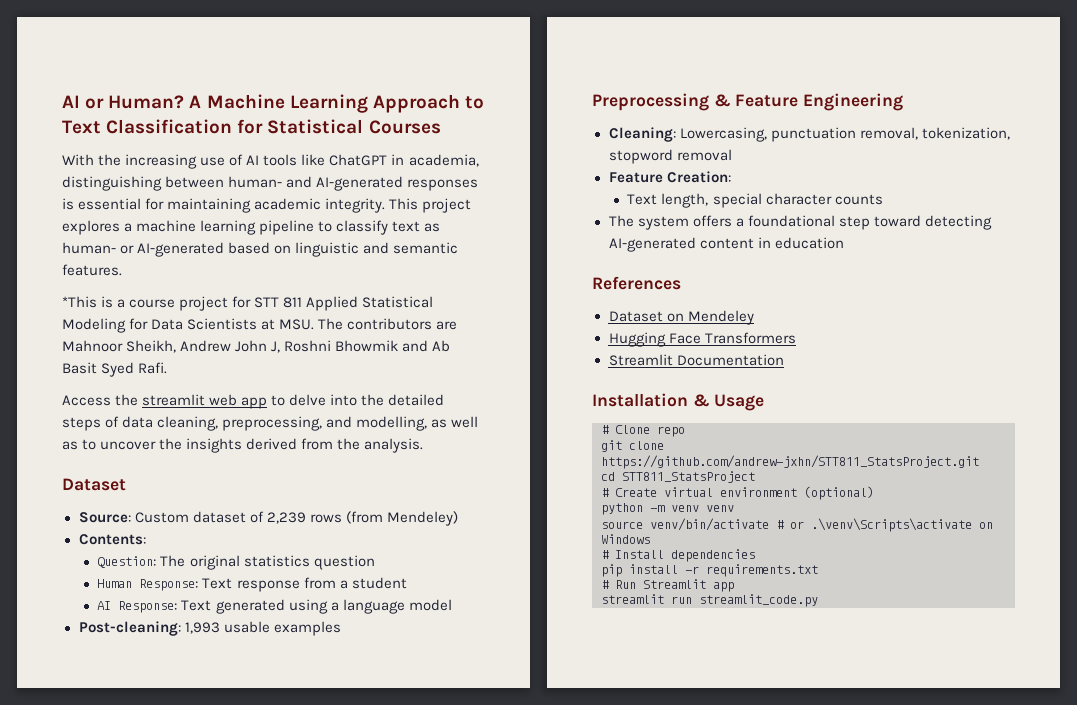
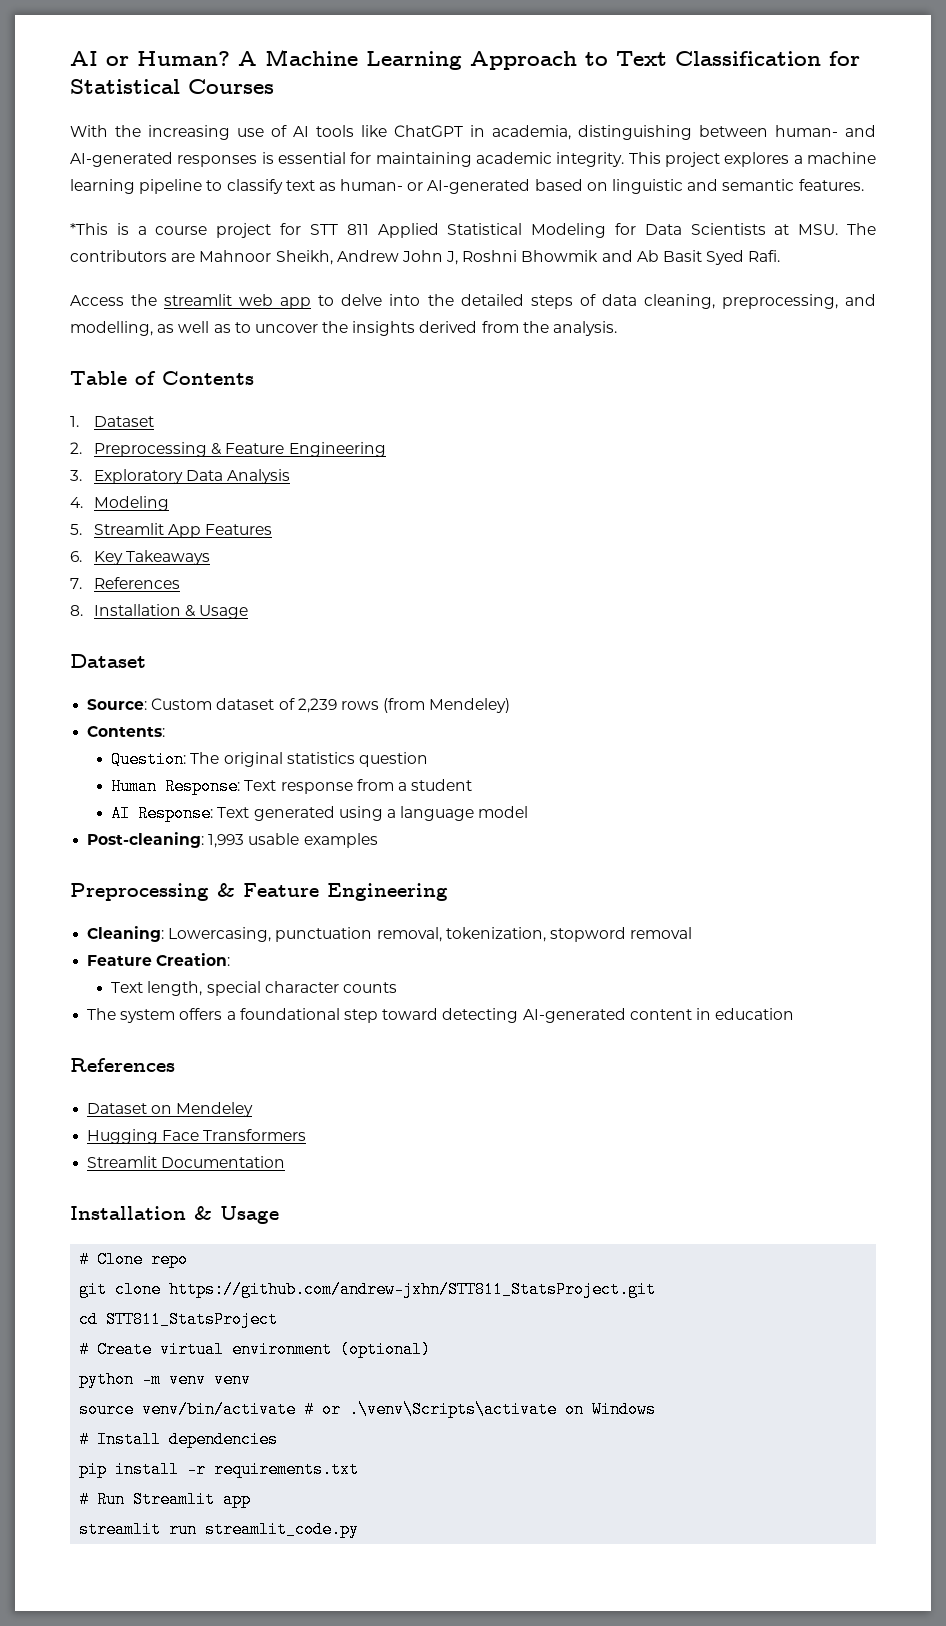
(424, 445) none -> [70,371,254,385] [70,416,155,427] [70,442,386,457] [70,469,291,484] [70,496,170,511] [70,523,273,538] [70,550,211,565] [70,577,181,589] [70,604,249,619] // Table of Contents // 1. Dataset // 2. Preprocessing & Feature Engineering // 3. Exploratory Data Analysis // 4. Modeling // 5. Streamlit App Features // 6. Key Takeaways // 7. References // 8. Installation & Usage

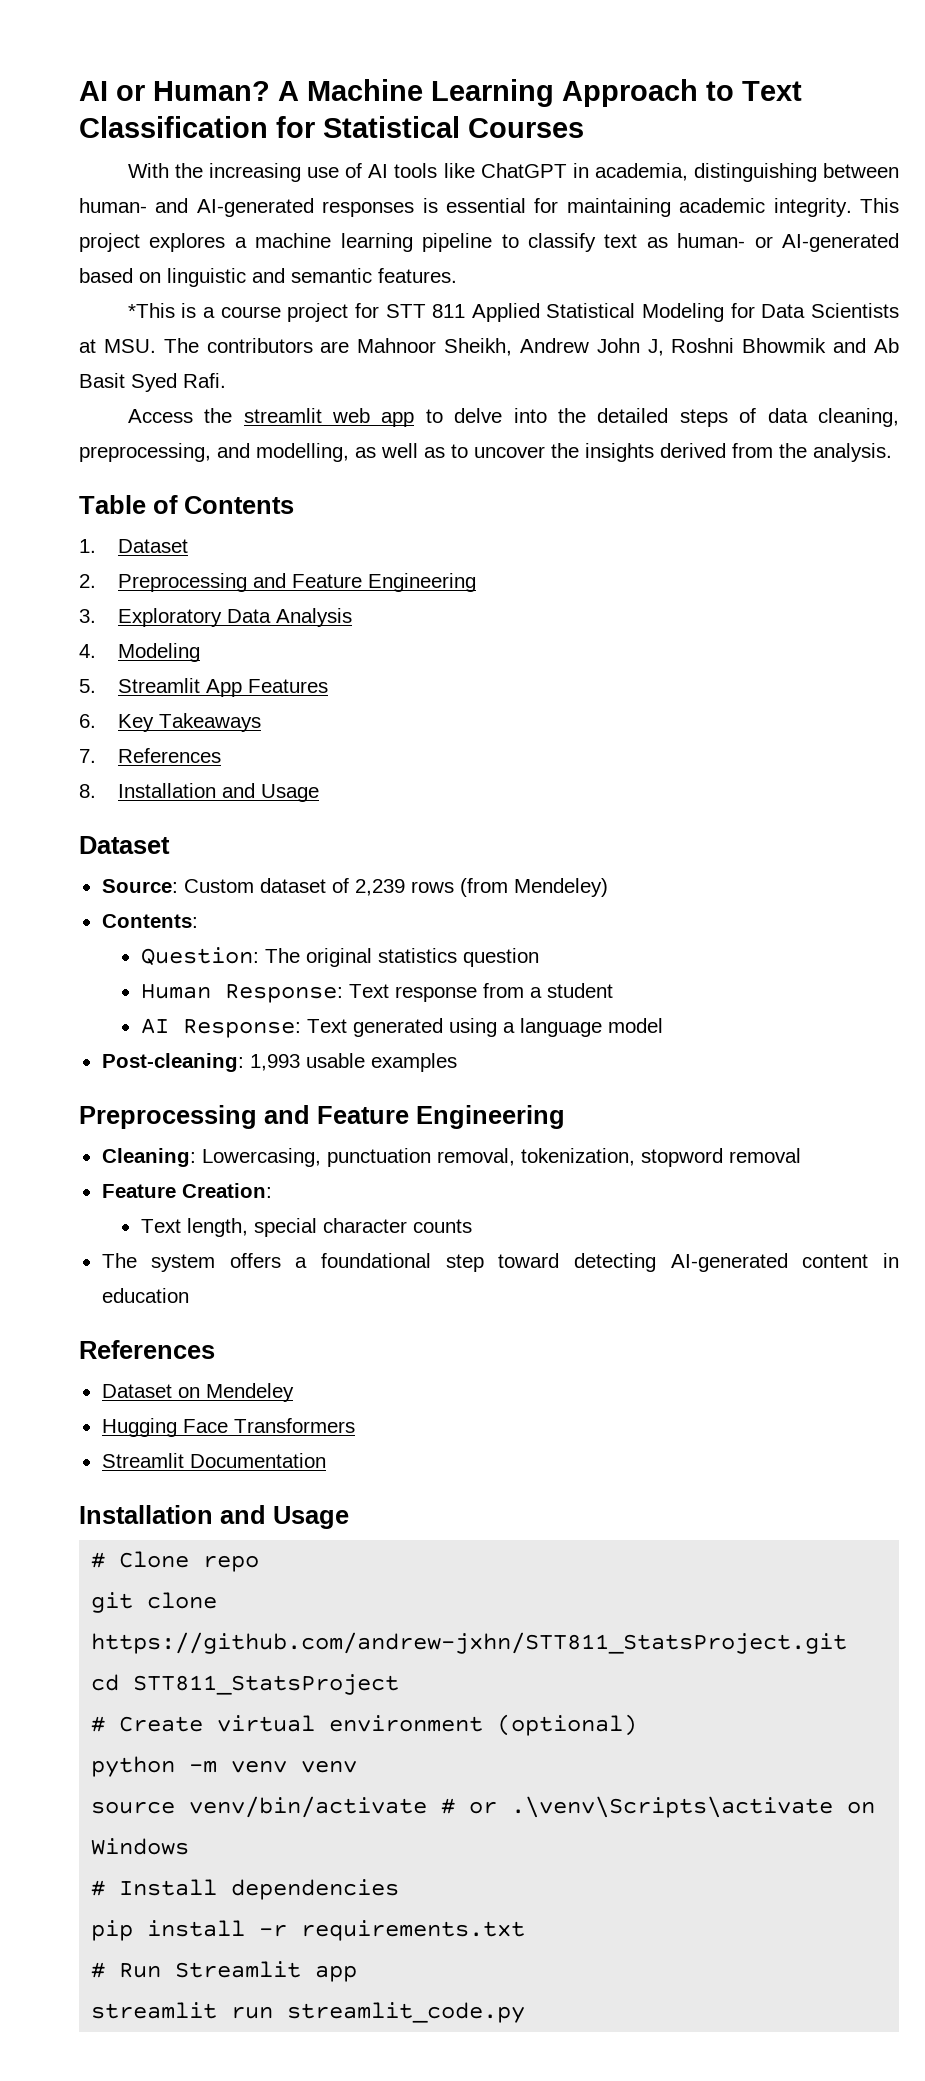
[211,443,223,455] & -> [253,573,287,588] and
[185,605,197,617] & -> [222,783,256,798] and
[217,883,235,897] & -> [264,1105,310,1124] and
[194,1206,212,1220] & -> [220,1505,266,1524] and

